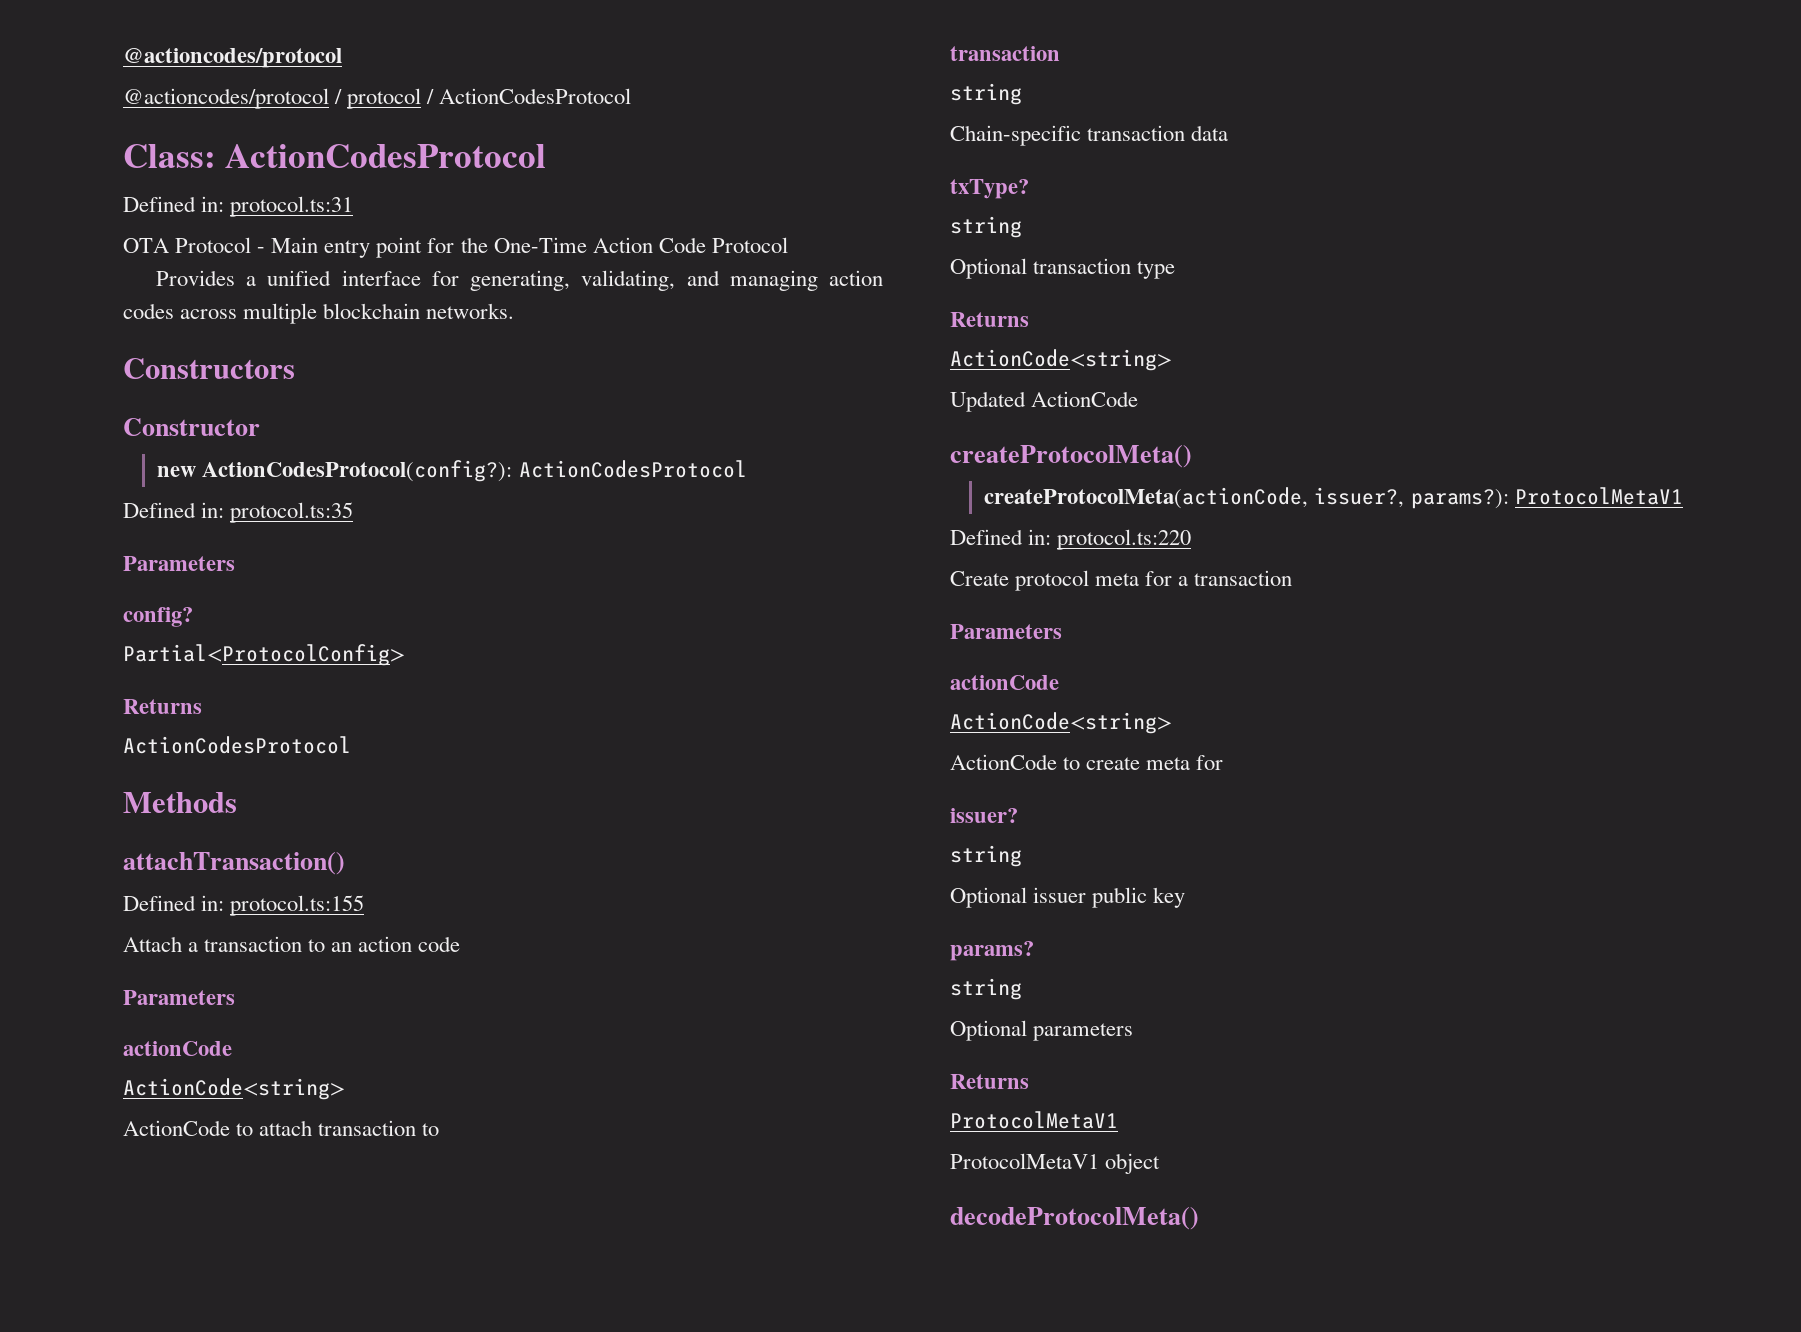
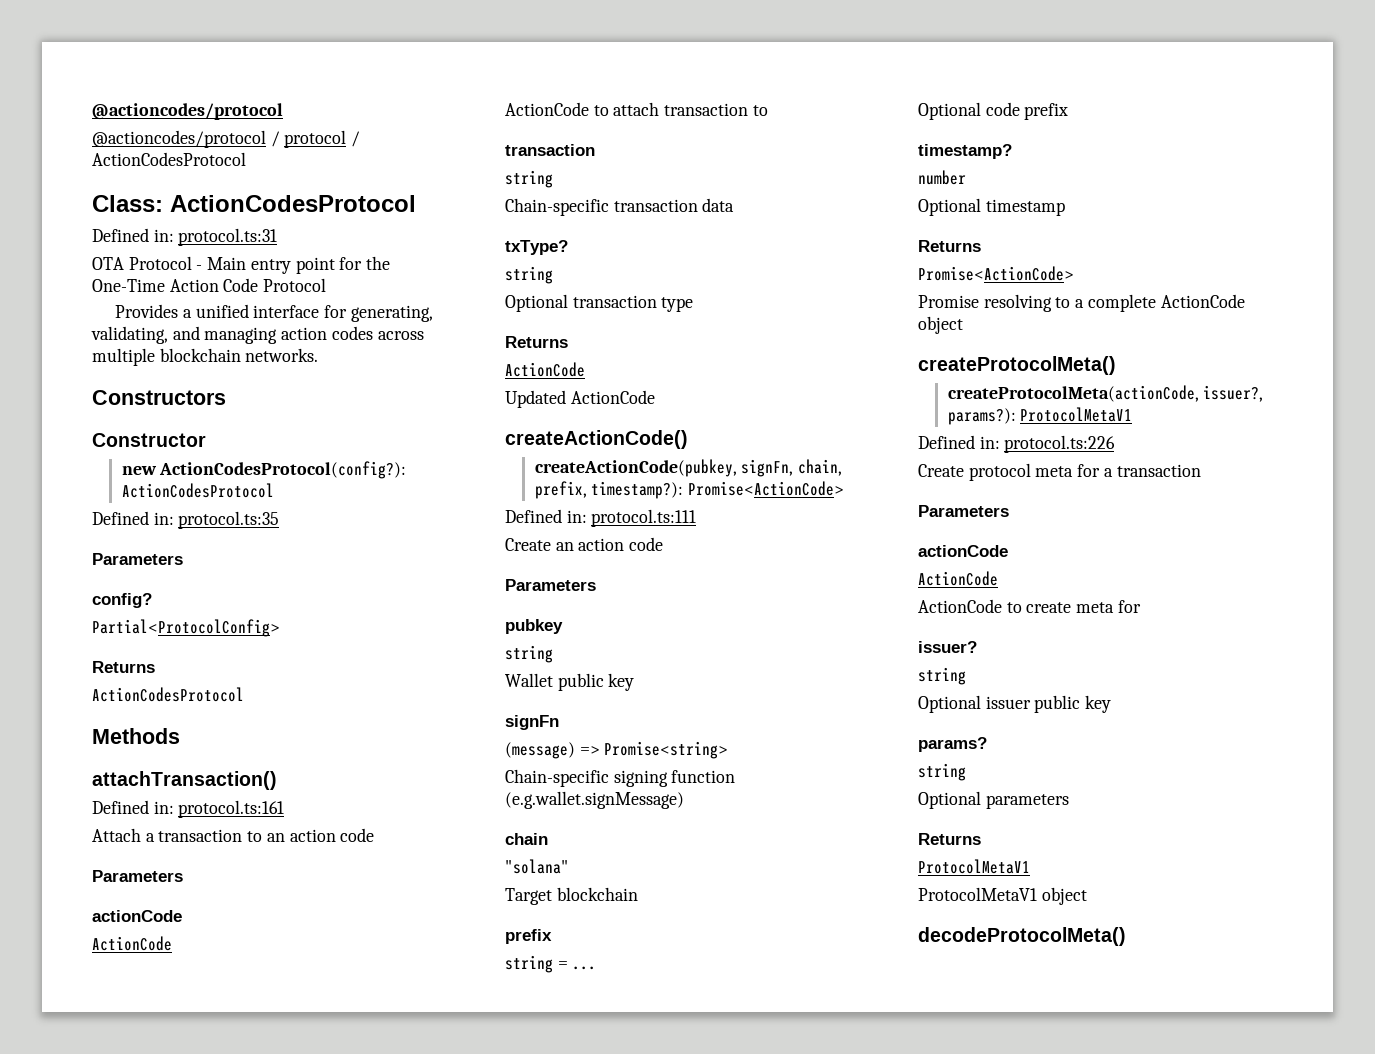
[230,895,365,916] protocol.ts:155 -> [178,800,285,818] protocol.ts:161
[123,1078,345,1100] ActionCode<string> -> [92,936,172,951] ActionCode
[950,349,1172,371] ActionCode<string> -> [505,362,585,377] ActionCode
(1139, 399) none -> [505,430,688,449] [534,459,843,477] [534,481,845,499] [505,509,697,527] [505,537,664,551] [505,579,596,591] [505,619,563,634] [505,645,553,663] [505,673,635,691] [505,715,559,730] [505,741,729,759] [505,769,736,787] [505,791,684,809] [505,833,548,845] [505,859,569,874] [505,887,638,905] [505,929,552,944] [505,955,597,973] [918,102,1069,120] [918,144,1012,159] [918,170,966,185] [918,198,1065,216] [918,240,981,252] [918,266,1074,281] [918,294,1245,312] [918,316,963,334] // createActionCode() // createActionCode(pubkey, signFn, chain, prefix, timestamp?): Promise<ActionCode> // Defined in: protocol.ts:111 // Create an action code // Parameters // pubkey // string // Wallet public key // signFn // (message) => Promise<string> // Chain-specific signing function (e.g.wallet.signMessage) // chain // "solana" // Target blockchain // prefix // string = ... // Optional code prefix // timestamp? // number // Optional timestamp // Returns // Promise<ActionCode> // Promise resolving to a complete ActionCode object
[1057,529,1192,550] protocol.ts:220 -> [1004,435,1116,453] protocol.ts:226
[950,712,1172,734] ActionCode<string> -> [918,571,998,586] ActionCode

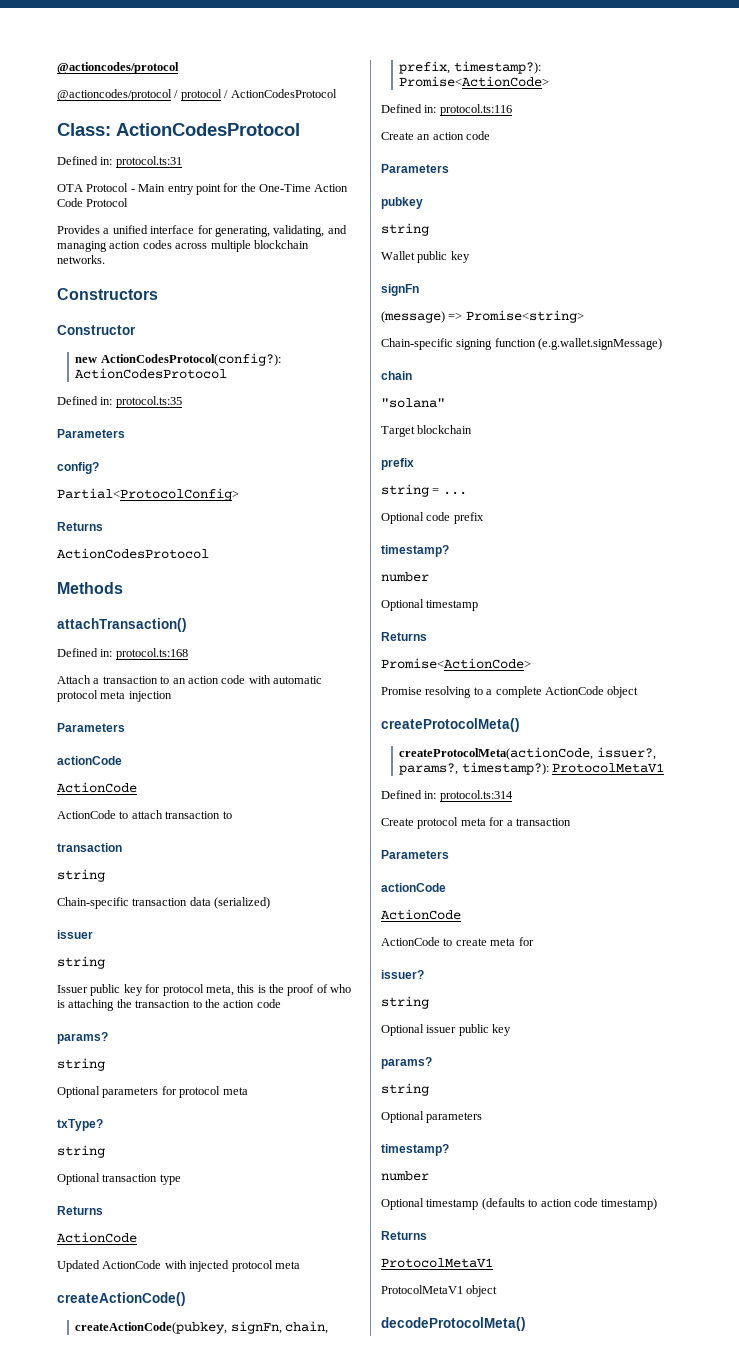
[178,800,285,818] protocol.ts:161 -> [115,648,188,660] protocol.ts:168
(375, 835) none -> [248,675,322,684] [57,690,172,702] with automatic protocol meta injection
(735, 205) none -> [214,897,271,909] [57,930,93,939] [57,956,105,969] [57,984,352,996] [57,999,281,1011] [57,1032,108,1044] [57,1058,105,1071] [57,1086,248,1098] (serialized) // issuer // string // Issuer public key for protocol meta, this is the proof of who is attaching the transaction to the action code // params? // string // Optional parameters for protocol meta
(655, 397) none -> [164,1260,300,1272] with injected protocol meta
[591,509,697,527] protocol.ts:111 -> [439,104,512,116] protocol.ts:116
[947,408,1016,425] params?): -> [399,762,549,775] params?, timestamp?):
[1004,435,1116,453] protocol.ts:226 -> [439,790,513,802] protocol.ts:314
(1069, 801) none -> [381,1144,449,1156] [381,1171,429,1181] [381,1198,658,1210] // timestamp? // number // Optional timestamp (defaults to action code timestamp)

